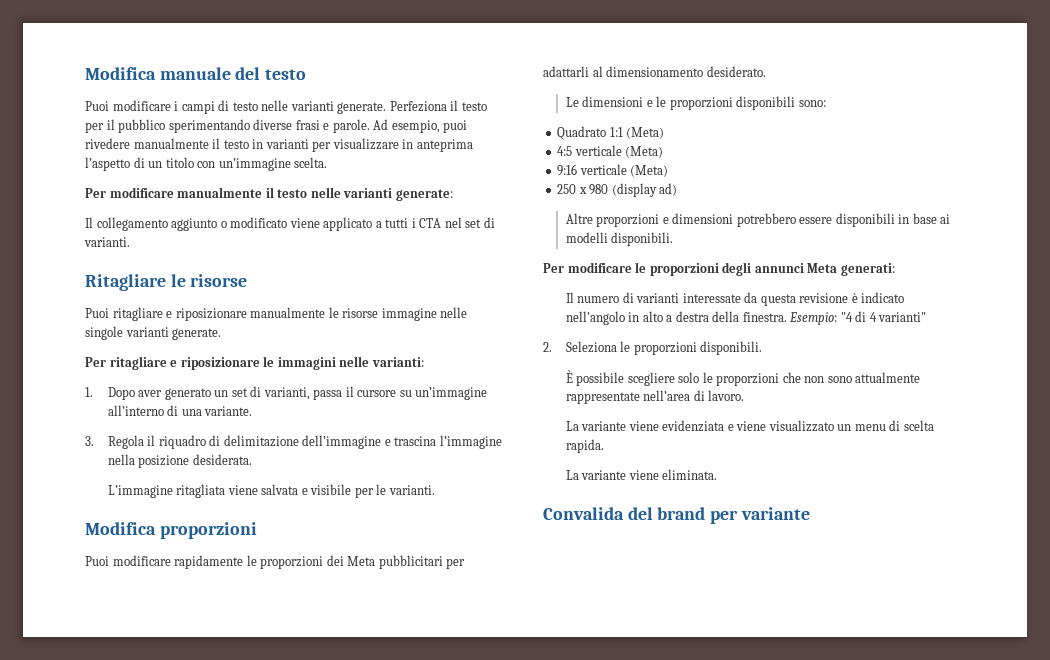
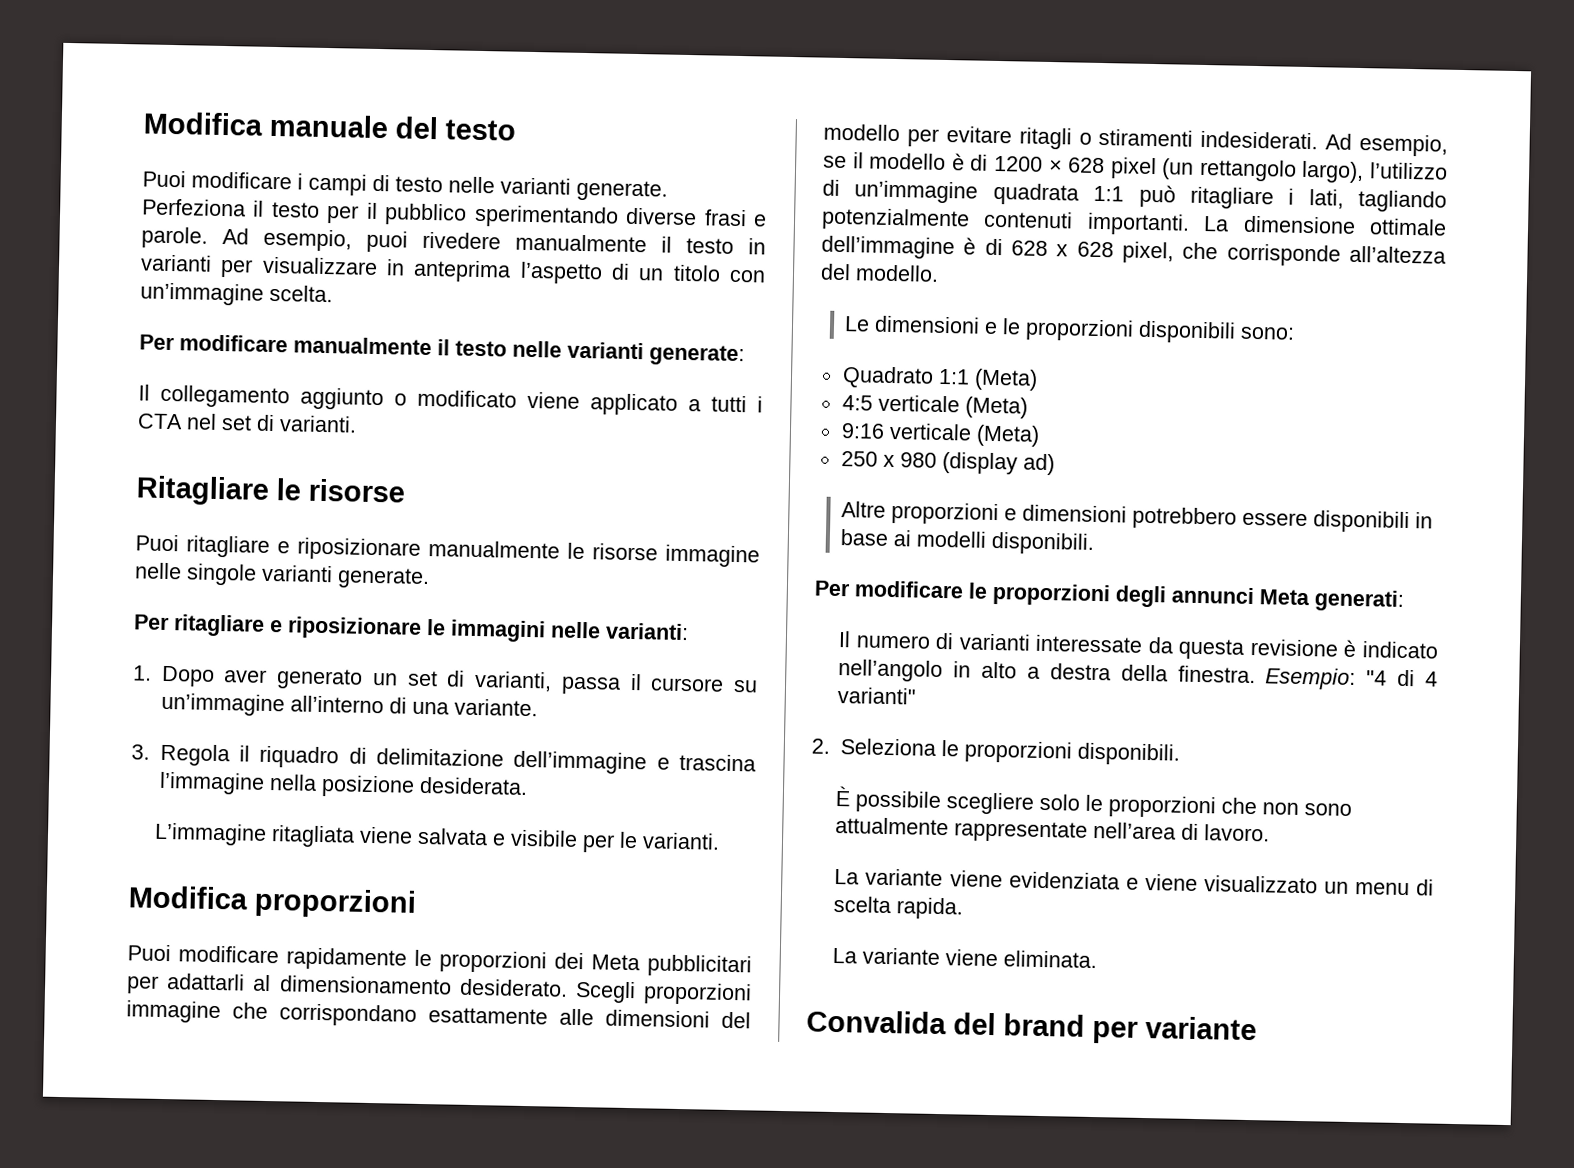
(766, 71) none -> [574,980,752,1006] [126,1000,751,1029] [823,123,1448,157] [823,152,1448,184] [822,179,1447,213] [821,207,1447,236] [821,235,1446,267] [820,263,939,282] Scegli proporzioni immagine che corrispondano esattamente alle dimensioni del modello per evitare ritagli o stiramenti indesiderati. Ad esempio, se il modello è di 1200 × 628 pixel (un rettangolo largo), l’utilizzo di un’immagine quadrata 1:1 può ritagliare i lati, tagliando potenzialmente contenuti importanti. La dimensione ottimale dell’immagine è di 628 x 628 pixel, che corrisponde all’altezza del modello.

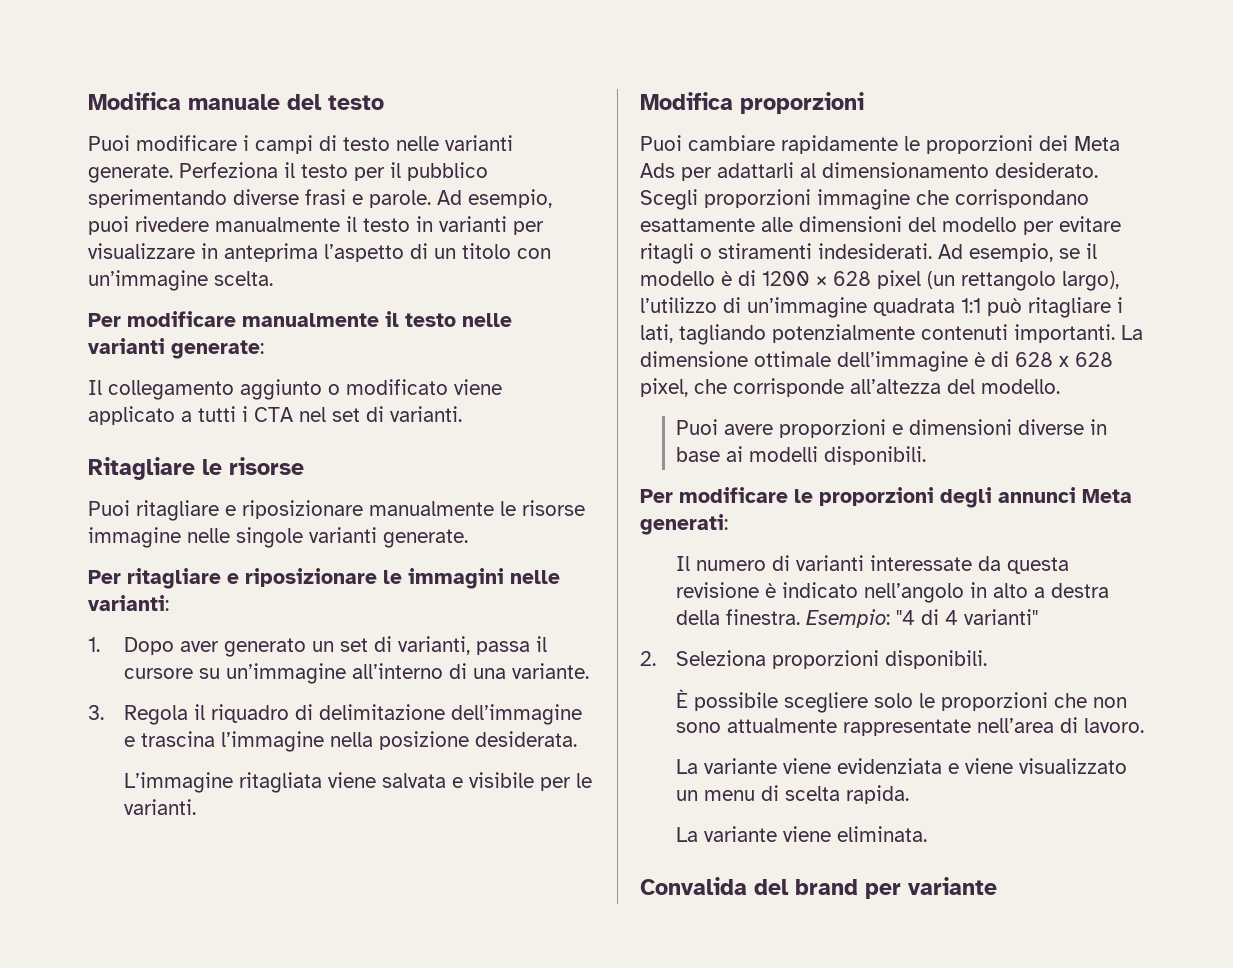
[178,945,279,964] modificare -> [688,135,775,151] cambiare
[647,954,752,978] pubblicitari -> [640,163,675,178] Ads
[844,315,1296,344] [841,366,1038,391] [841,394,1028,419] [840,422,1040,447] [840,451,1055,476] [841,501,1411,534] Le dimensioni e le proporzioni disponibili sono: // Quadrato 1:1 (Meta) // 4:5 verticale (Meta) // 9:16 verticale (Meta) // 250 x 980 (display ad) // Altre proporzioni e dimensioni potrebbero essere disponibili -> [676,419,1085,438] Puoi avere proporzioni e dimensioni diverse
[940,740,960,757] le -> (767, 658) none

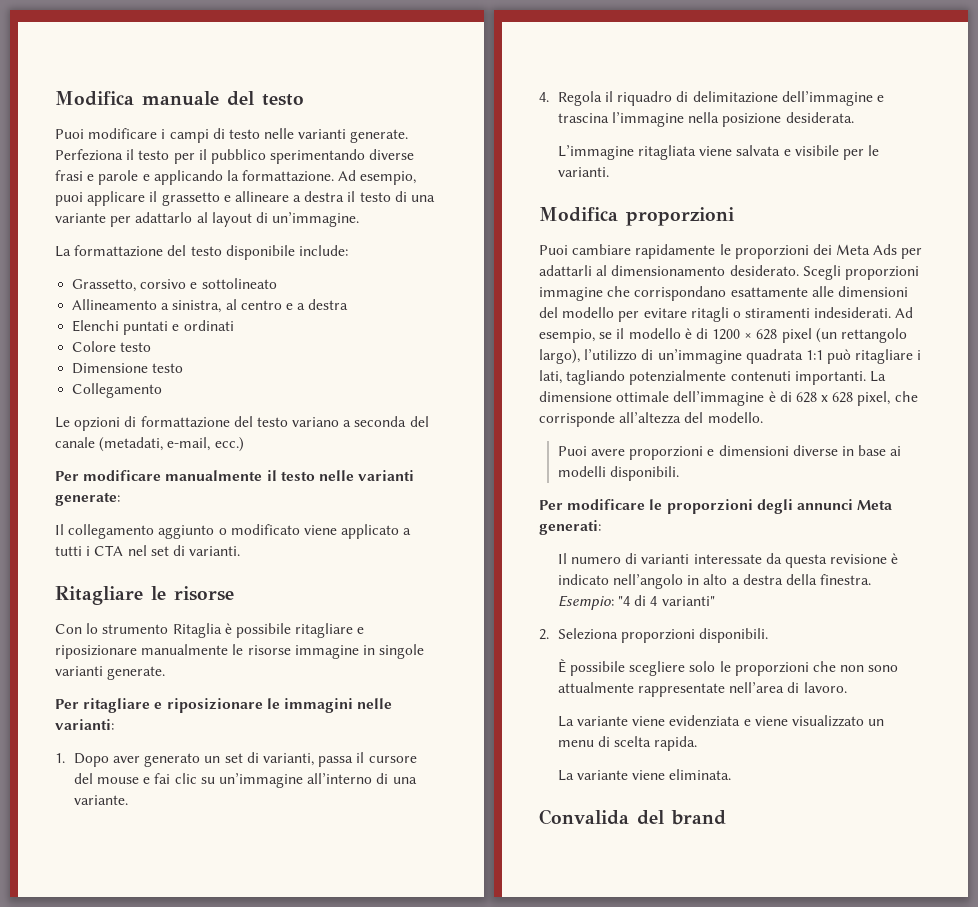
[369,189,552,208] [88,216,544,235] [88,243,551,262] [88,270,273,291] parole. Ad esempio, puoi rivedere manualmente il testo in varianti per visualizzare in anteprima l’aspetto di un titolo con un’immagine scelta. -> [98,170,417,185] [55,191,436,206] [55,212,360,227] [55,245,348,260] [72,278,277,292] [72,299,349,313] [72,320,234,335] [72,341,152,352] [72,363,184,374] [72,383,163,398] [55,416,429,431] [55,437,244,452] parole e applicando la formattazione. Ad esempio, puoi applicare il grassetto e allineare a destra il testo di una variante per adattarlo al layout di un’immagine. // La formattazione del testo disponibile include: // Grassetto, corsivo e sottolineato // Allineamento a sinistra, al centro e a destra // Elenchi puntati e ordinati // Colore testo // Dimensione testo // Collegamento // Le opzioni di formattazione del testo variano a seconda del canale (metadati, e-mail, ecc.)
[88,500,130,516] Puoi -> [55,623,291,638] Con lo strumento Ritaglia è possibile
[187,528,230,543] nelle -> [362,645,375,655] in
(194, 673) none -> [73,773,197,784] del mouse e fai clic
[88,705,104,720] 3. -> [539,92,549,102] 4.
[865,877,997,899] per variante -> (726, 817) none

